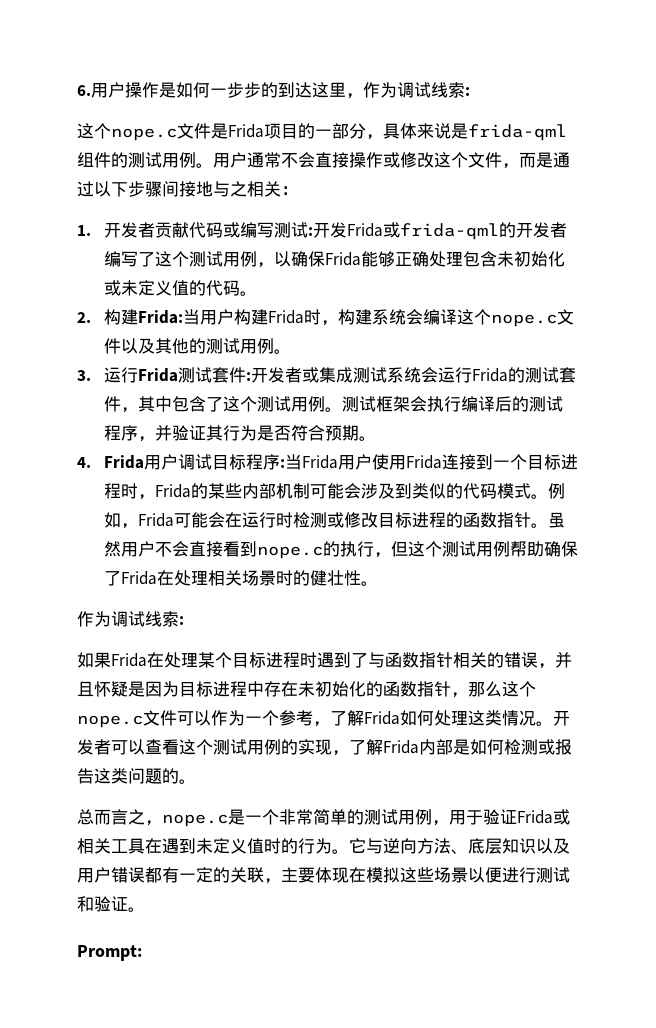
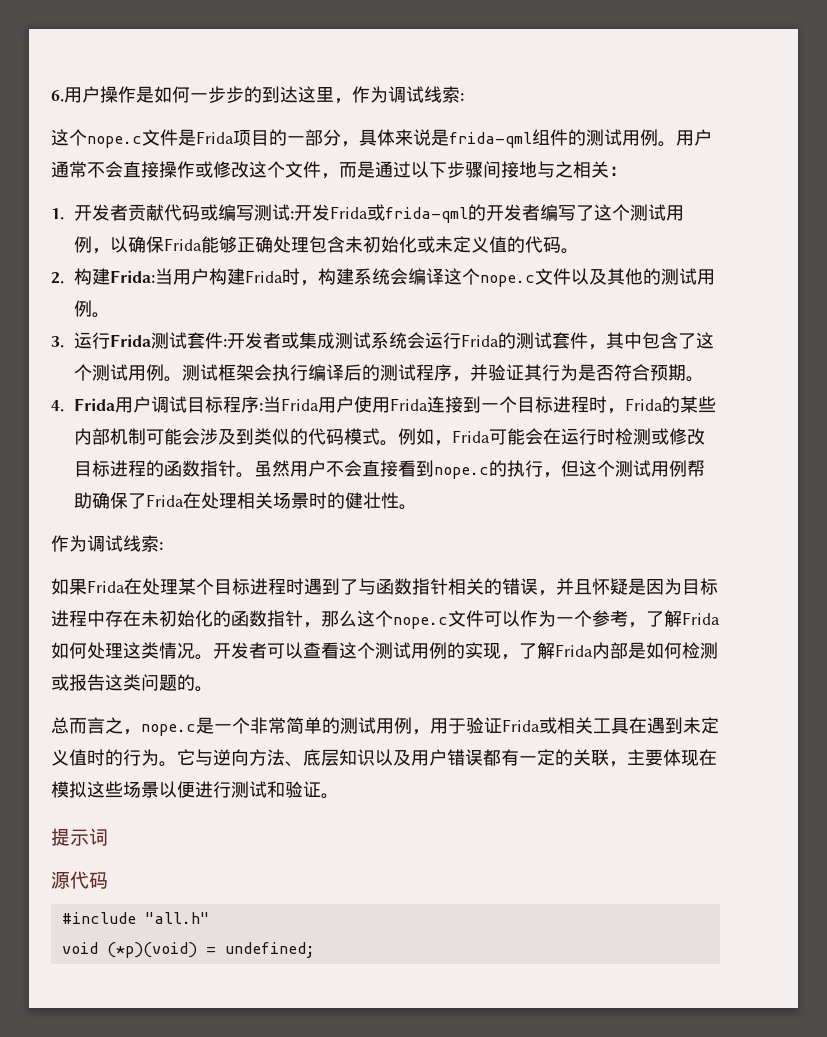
[77,945,142,961] Prompt: -> [51,828,108,846] [51,871,108,889] [61,912,209,924] [61,942,315,958] 提示词 // 源代码 // #include "all.h" // void (*p)(void) = undefined;

